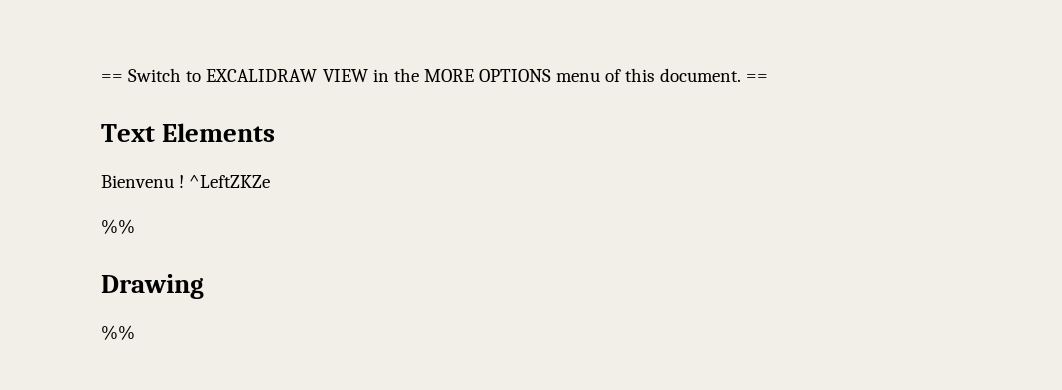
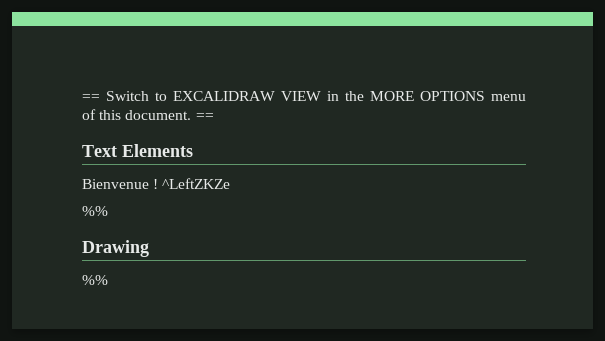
[101,175,174,188] Bienvenu -> [82,179,149,189] Bienvenue

